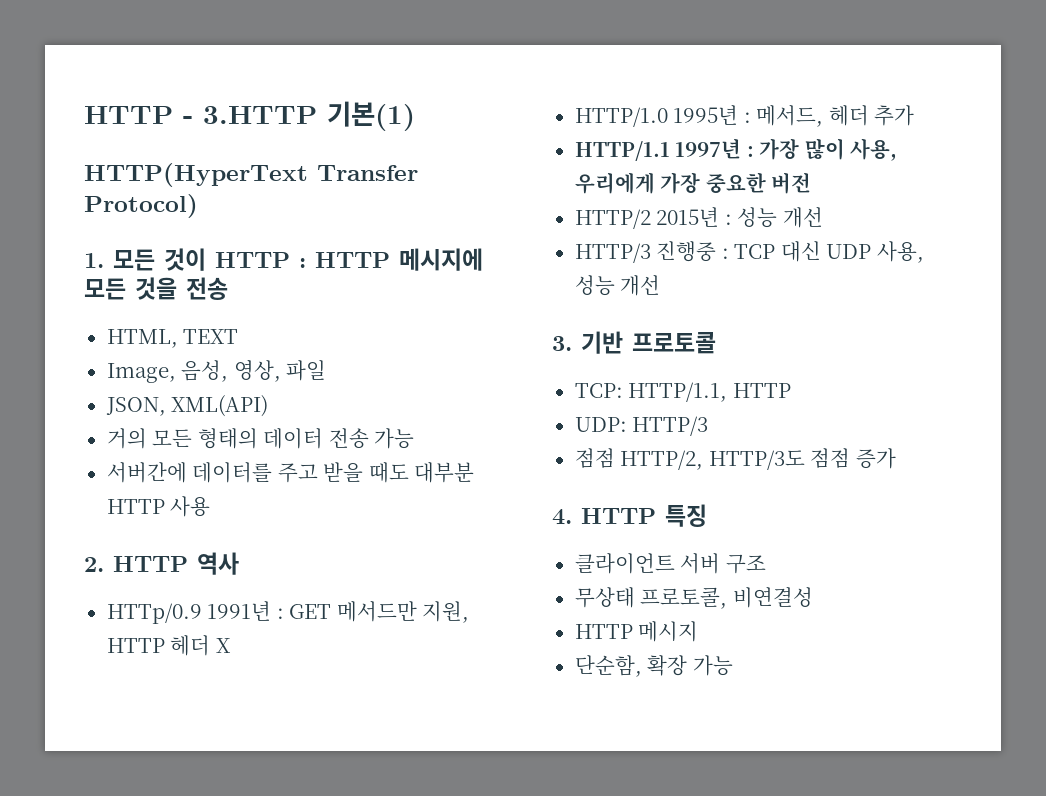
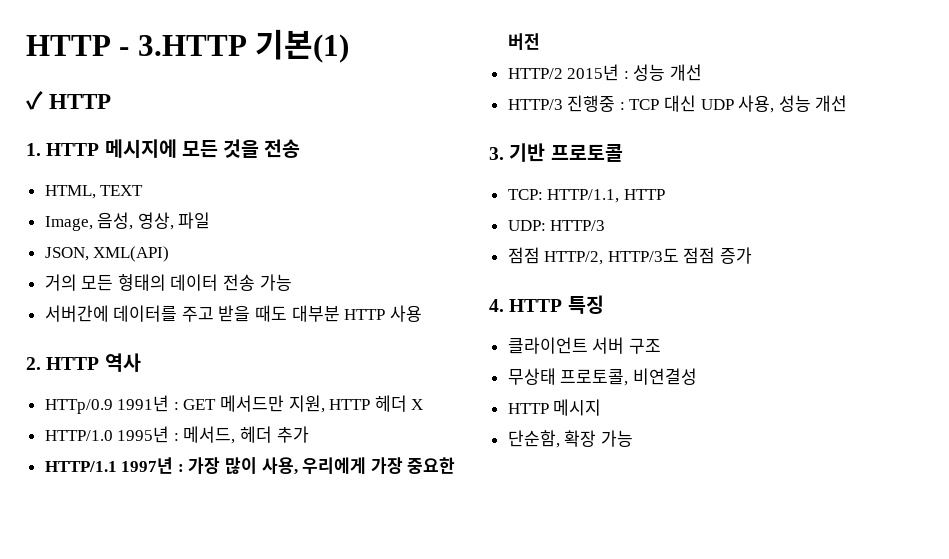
[84,163,418,187] [84,194,198,218] [84,248,306,271] HTTP(HyperText Transfer Protocol) // 1. 모든 것이 HTTP : -> [26,91,112,110] [26,143,41,156] ✓ HTTP // 1.

